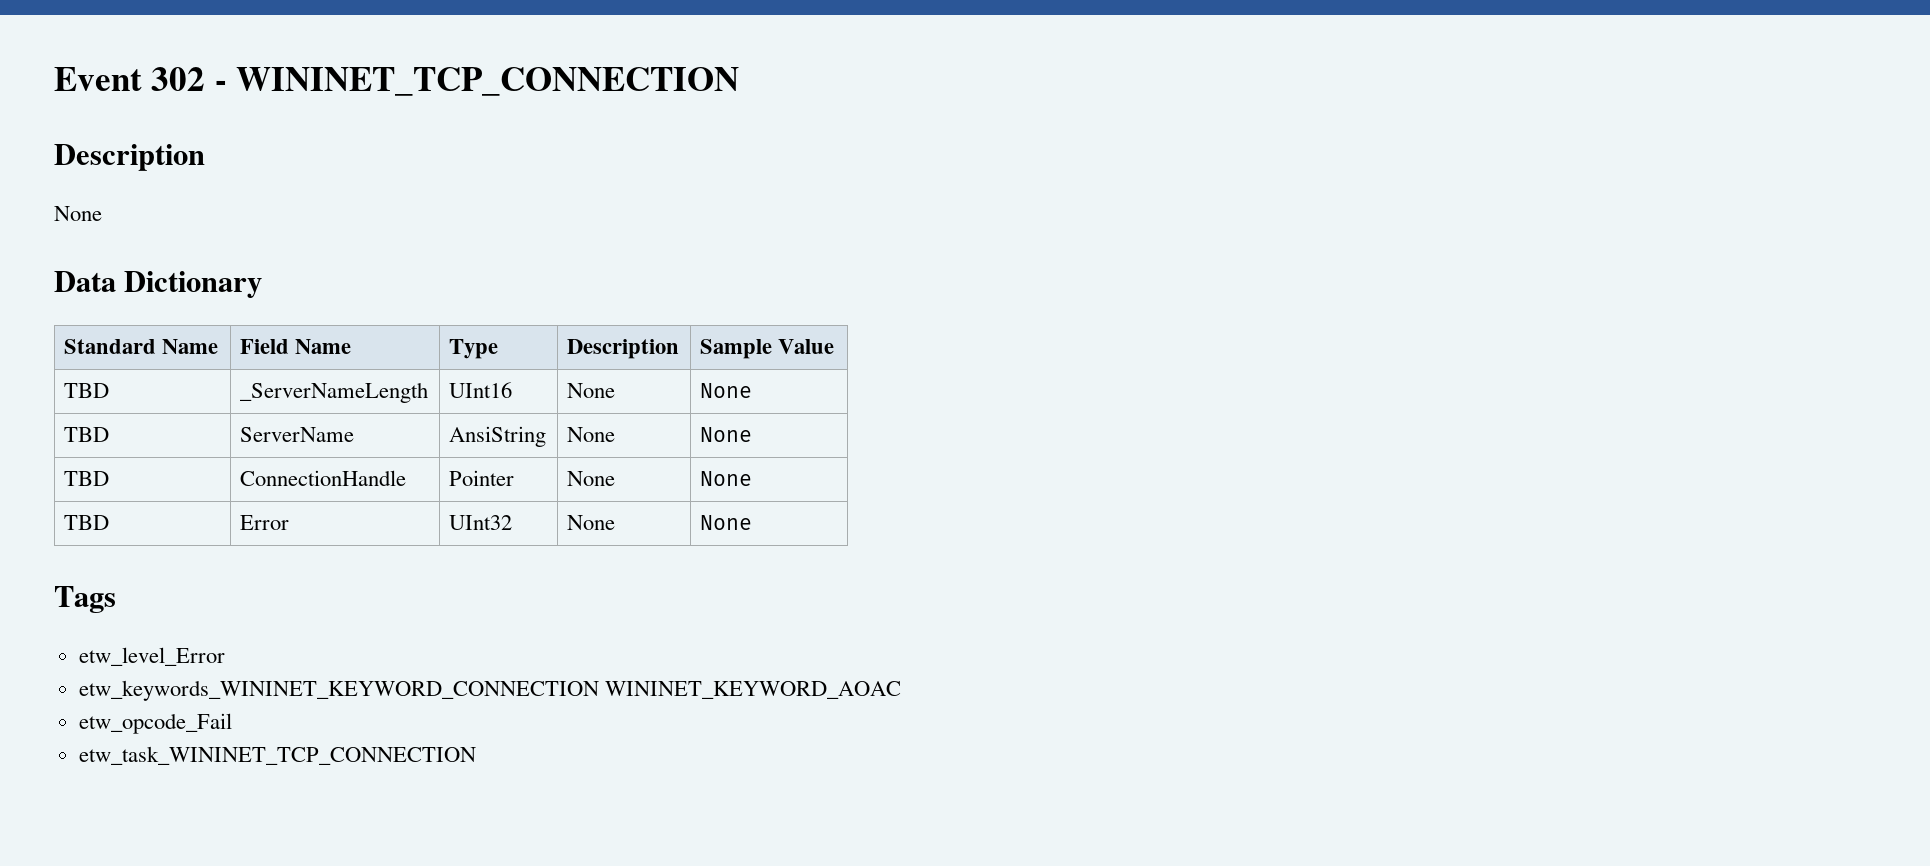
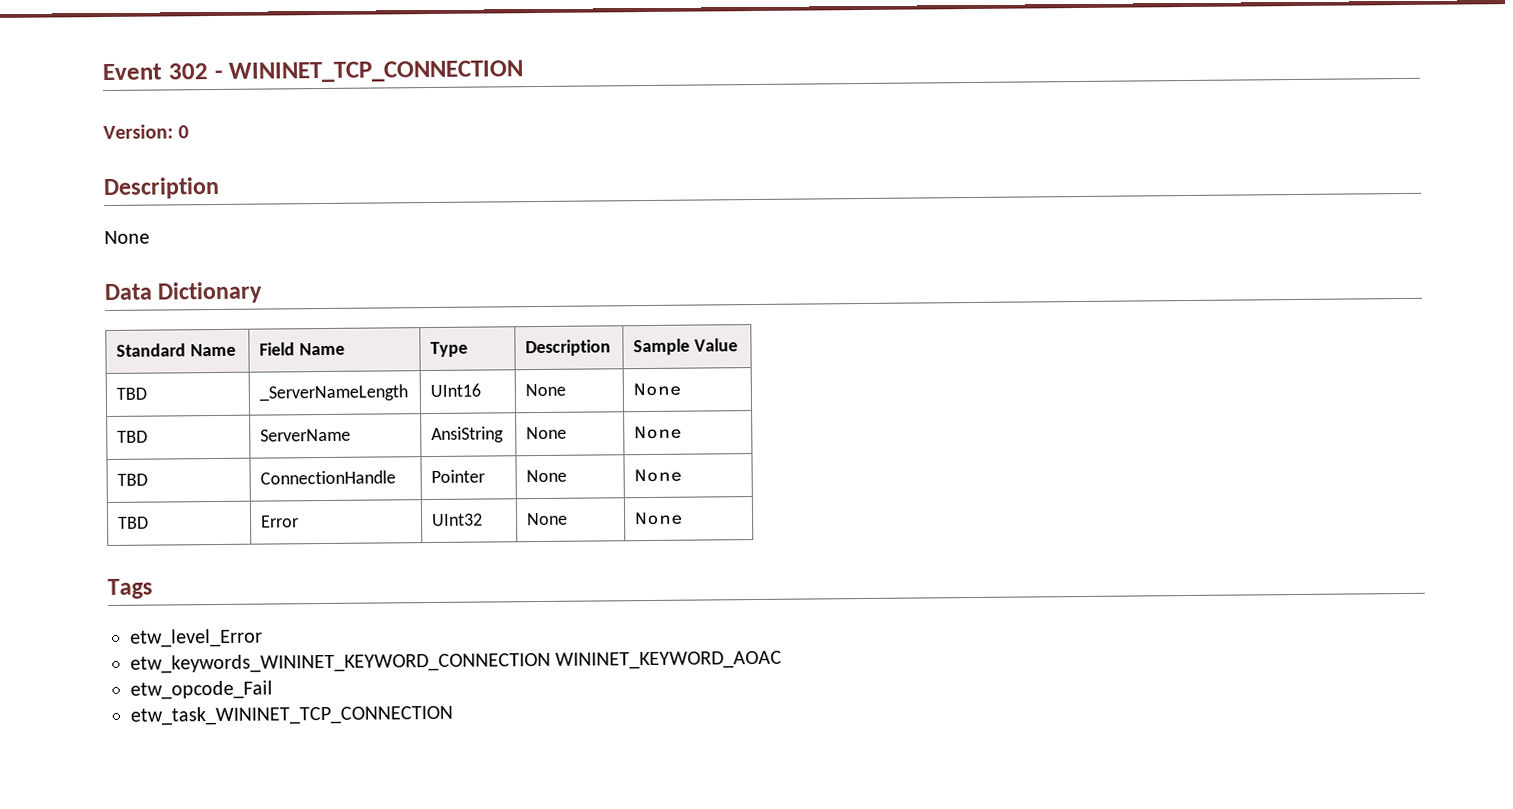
(740, 81) none -> [103,124,190,140] // Version: 0

